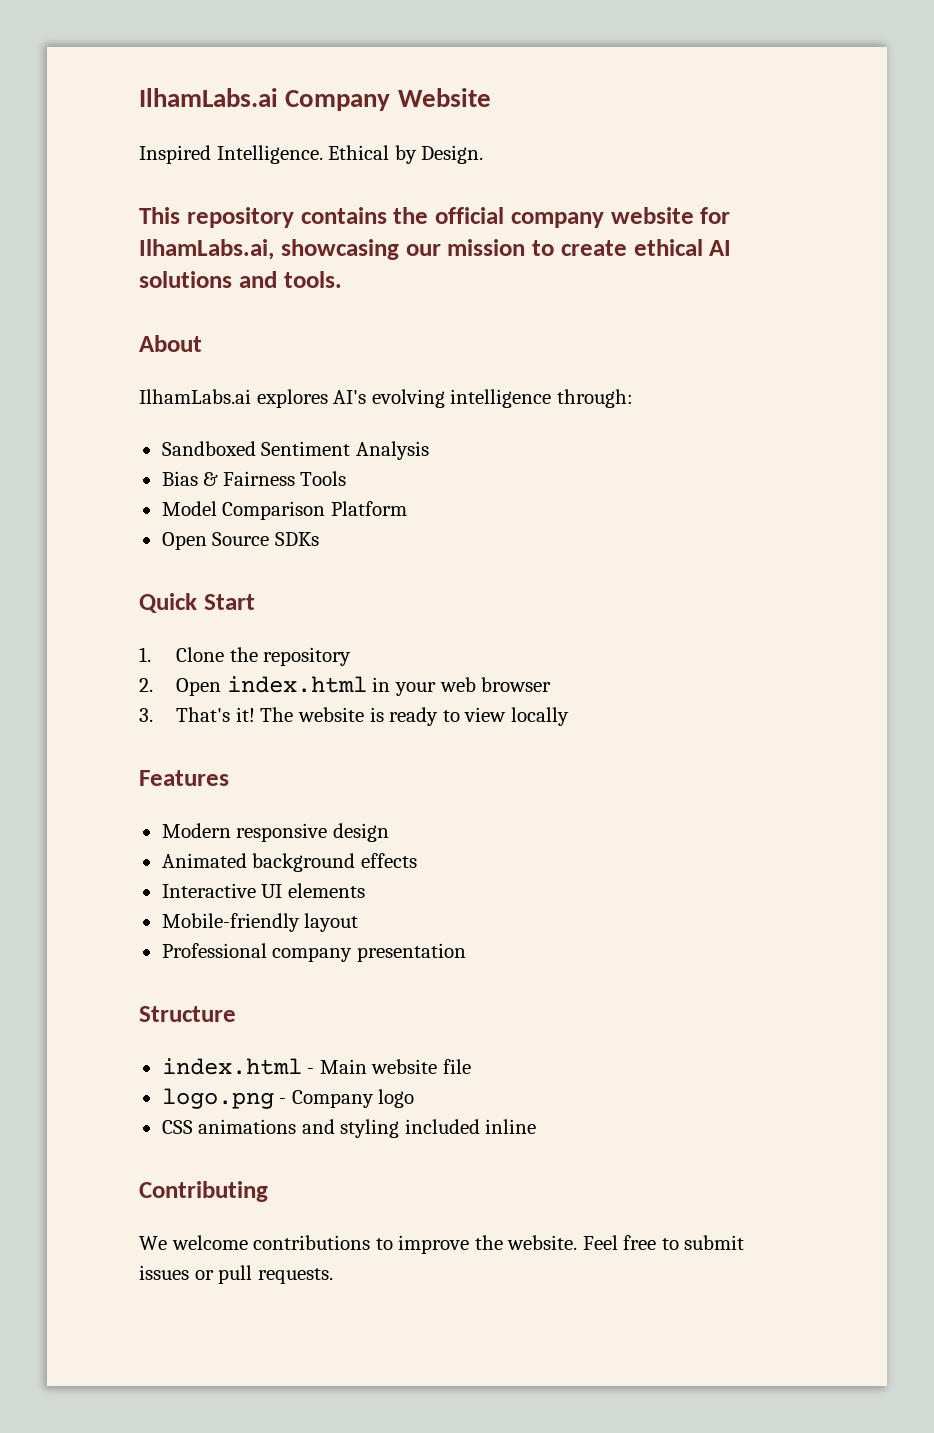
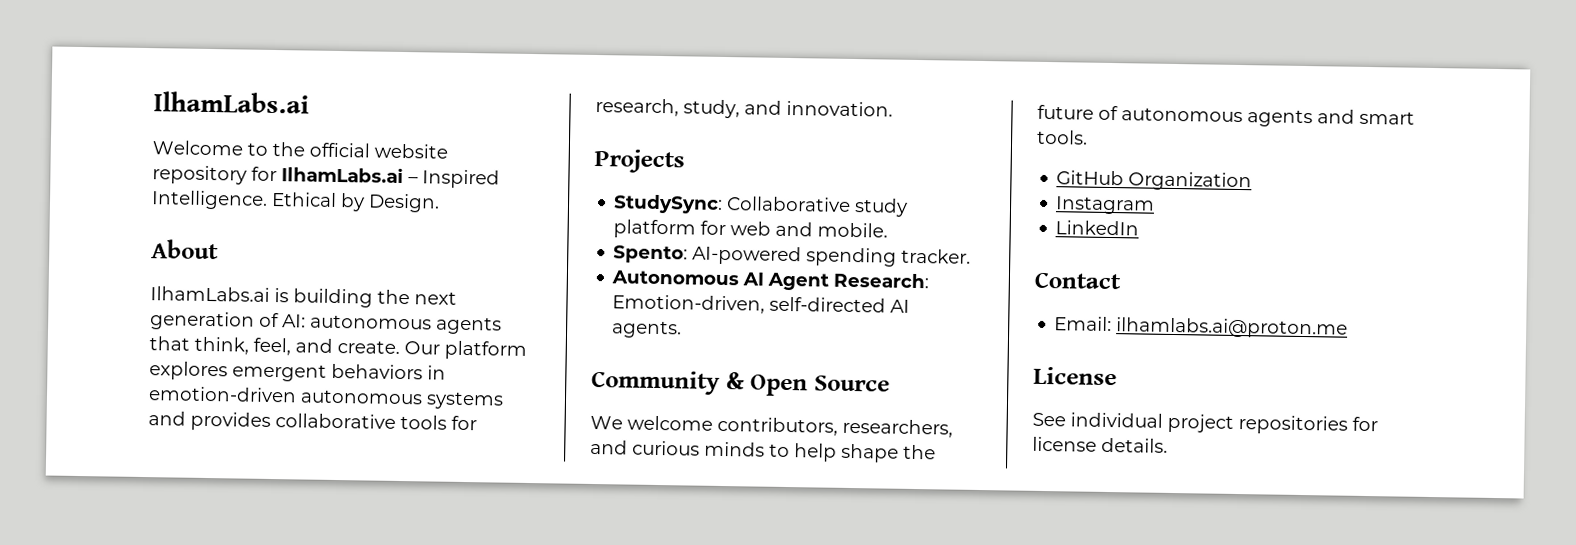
[139,88,491,111] IlhamLabs.ai Company Website // -> [153,91,309,114] [152,140,448,159] [152,165,419,185] IlhamLabs.ai // Welcome to the official website repository for IlhamLabs.ai –
[139,207,731,228] [139,239,732,260] [139,271,342,288] [139,335,202,352] [139,389,633,408] [161,441,429,460] [161,471,347,486] [161,501,407,520] [161,532,319,550] [139,593,255,613] [139,647,352,666] [139,676,552,696] [139,707,569,726] [139,770,229,786] [161,823,389,842] [161,853,417,872] [161,883,365,898] [161,913,359,932] [161,943,466,962] [139,1006,236,1022] [161,1058,471,1075] [161,1088,415,1109] [161,1119,537,1138] [139,1181,268,1202] [139,1235,745,1254] [139,1265,333,1284] This repository contains the official company website for IlhamLabs.ai, showcasing our mission to create ethical AI solutions and tools. // About // IlhamLabs.ai explores AI's evolving intelligence through: // Sandboxed Sentiment Analysis // Bias & Fairness Tools // Model Comparison Platform // Open Source SDKs // Quick Start // 1. Clone the repository // 2. Open index.html in your web browser // 3. That's it! The website is ready to view locally // Features // Modern responsive design // Animated background effects // Interactive UI elements // Mobile-friendly layout // Professional company presentation // Structure // index.html - Main website file // logo.png - Company logo // CSS animations and styling included inline // Contributing // We welcome contributions to improve the website. Feel free to submit issues or pull requests. -> [151,239,219,260] [150,286,457,308] [150,311,502,335] [149,336,527,360] [149,361,446,382] [148,386,504,410] [148,411,477,431] [595,97,893,119] [594,148,685,174] [613,194,909,217] [613,219,889,239] [613,245,972,267] [611,270,930,291] [612,294,911,314] [611,320,683,339] [591,369,890,397] [590,415,953,438] [590,439,936,463] [1037,104,1415,128] [1037,129,1088,145] [1056,170,1253,192] [1055,196,1156,215] [1055,220,1140,236] [1034,271,1122,290] [1054,316,1349,339] [1033,366,1117,386] [1032,412,1378,435] [1032,436,1168,453] About // IlhamLabs.ai is building the next generation of AI: autonomous agents that think, feel, and create. Our platform explores emergent behaviors in emotion-driven autonomous systems and provides collaborative tools for research, study, and innovation. // Projects // StudySync: Collaborative study platform for web and mobile. // Spento: AI-powered spending tracker. // Autonomous AI Agent Research: Emotion-driven, self-directed AI agents. // Community & Open Source // We welcome contributors, researchers, and curious minds to help shape the future of autonomous agents and smart tools. // GitHub Organization // Instagram // LinkedIn // Contact // Email: ilhamlabs.ai@proton.me // License // See individual project repositories for license details.

